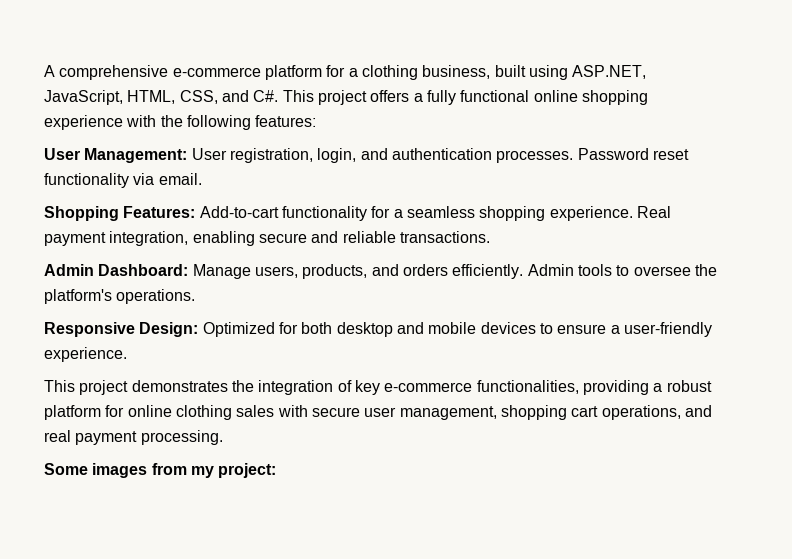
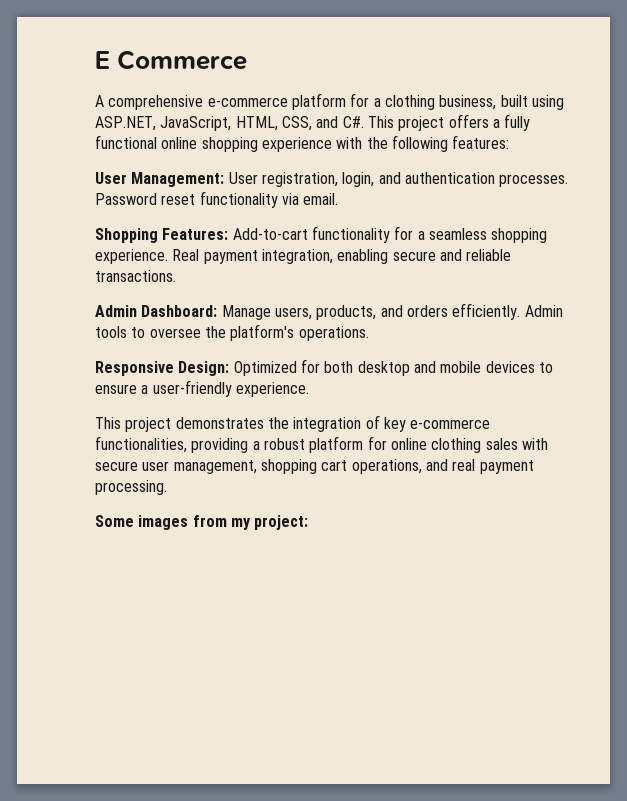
(44, 71) none -> [95,50,248,70] E Commerce //

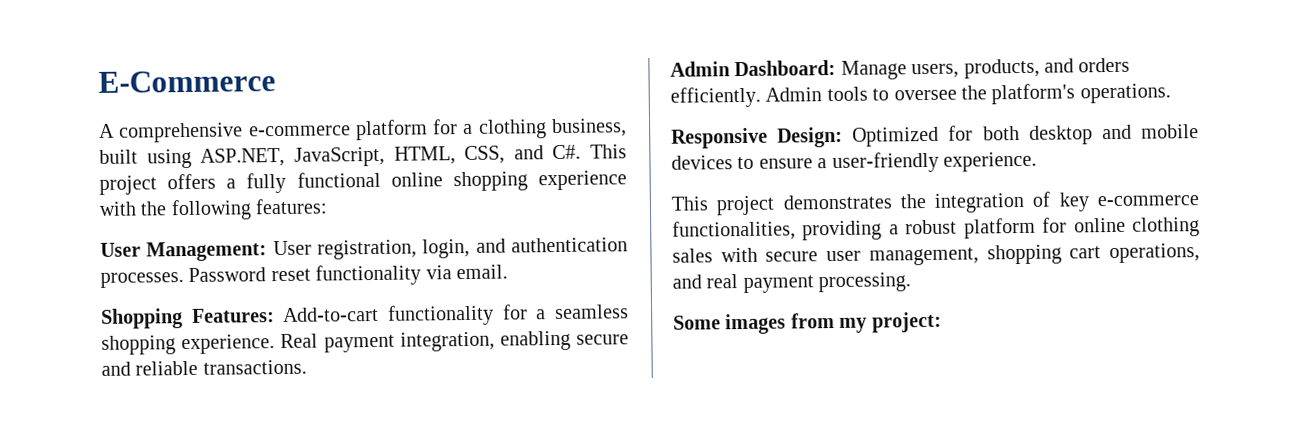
[95,50,248,70] E Commerce -> [98,70,276,93] E-Commerce

